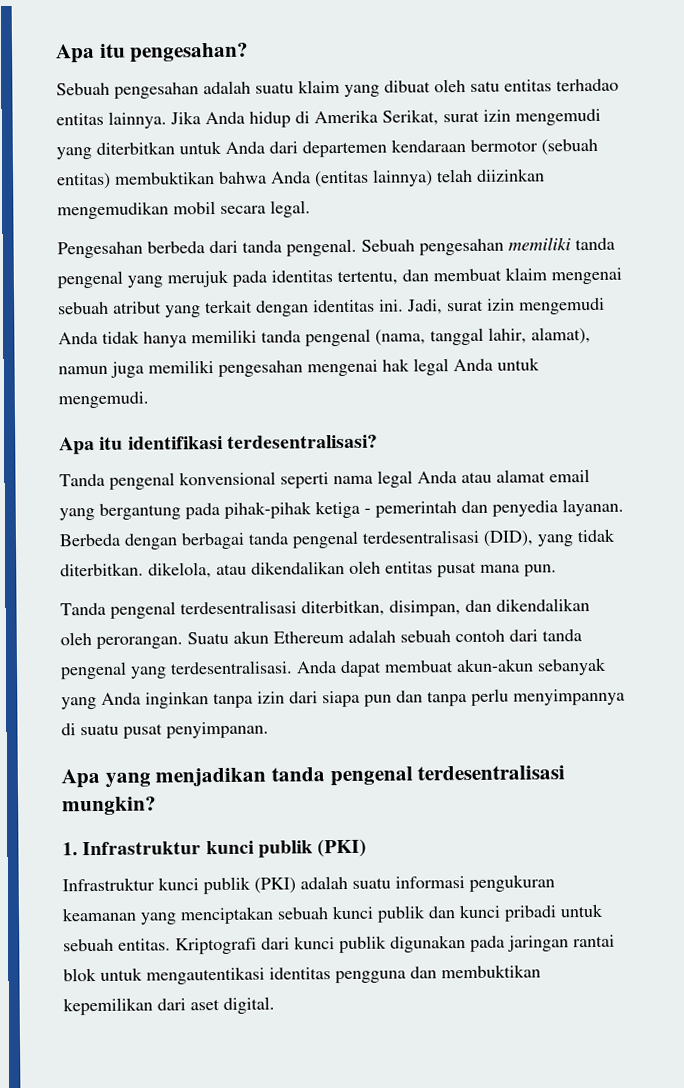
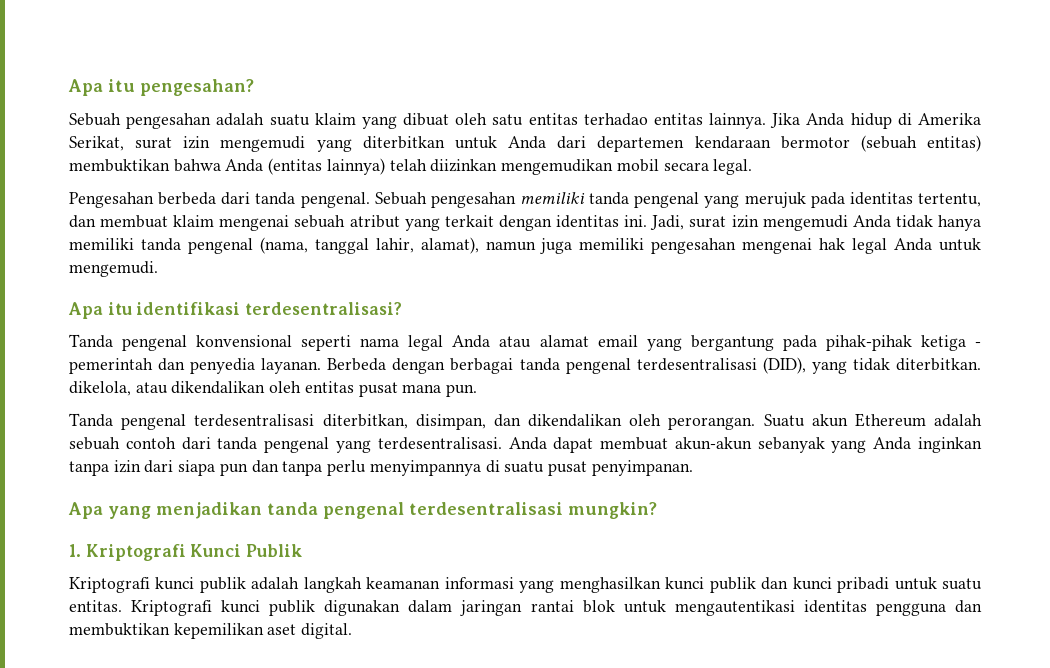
[82,838,368,858] [62,874,555,895] [62,906,329,925] Infrastruktur kunci publik (PKI) // Infrastruktur kunci publik (PKI) adalah suatu informasi pengukuran keamanan yang menciptakan sebuah -> [85,544,303,561] [69,577,661,593] Kriptografi Kunci Publik // Kriptografi kunci publik adalah langkah keamanan informasi yang menghasilkan
[63,938,114,952] sebuah -> [942,578,983,590] suatu
[261,937,290,950] dari -> (213, 608) none
[470,935,505,952] pada -> [408,600,453,613] dalam
[157,998,186,1011] dari -> (264, 631) none

